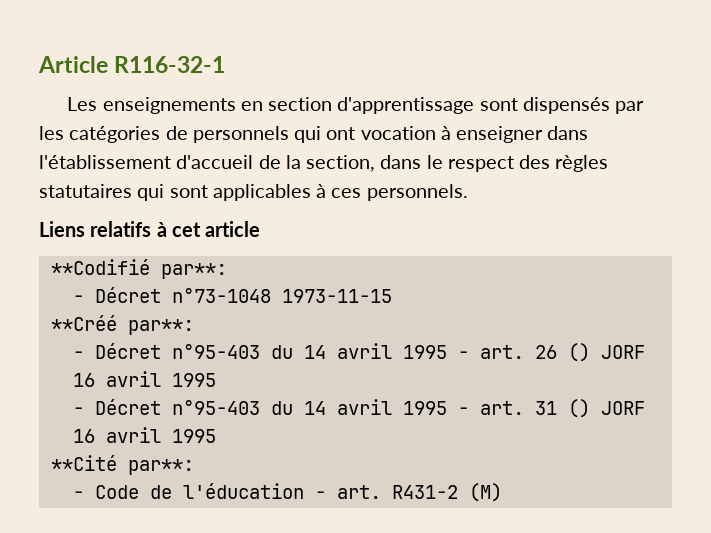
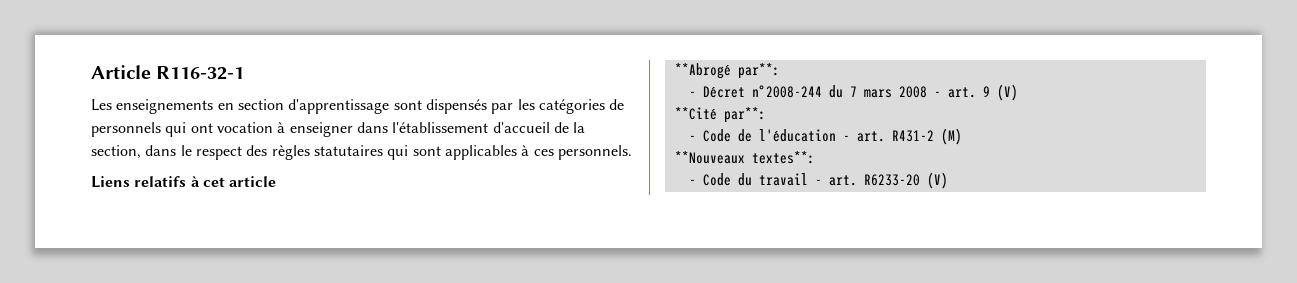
[50,259,227,279] [72,287,392,303] [50,315,194,335] [72,343,645,362] [72,371,216,387] [72,399,645,418] [72,427,216,443] **Codifié par**: // - Décret n°73-1048 1973-11-15 // **Créé par**: // - Décret n°95-403 du 14 avril 1995 - art. 26 () JORF 16 avril 1995 // - Décret n°95-403 du 14 avril 1995 - art. 31 () JORF 16 avril 1995 -> [674,63,780,79] [688,84,1018,101] **Abrogé par**: // - Décret n°2008-244 du 7 mars 2008 - art. 9 (V)
(502, 492) none -> [674,151,815,164] [688,172,948,189] // **Nouveaux textes**: // - Code du travail - art. R6233-20 (V)

